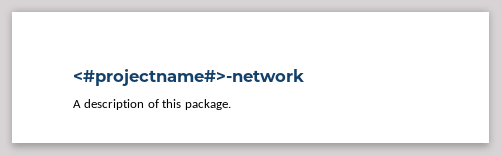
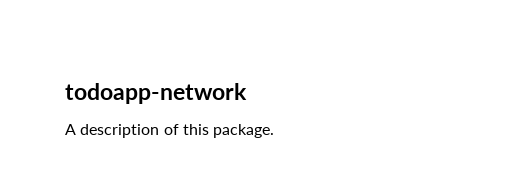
[73,69,304,86] <#projectname#>-network -> [65,83,247,104] todoapp-network

